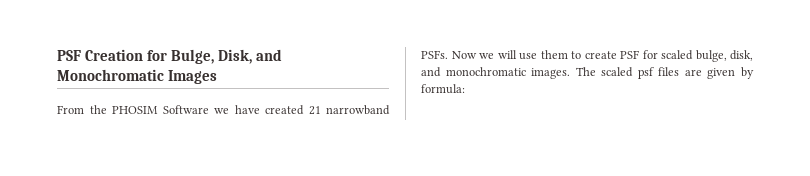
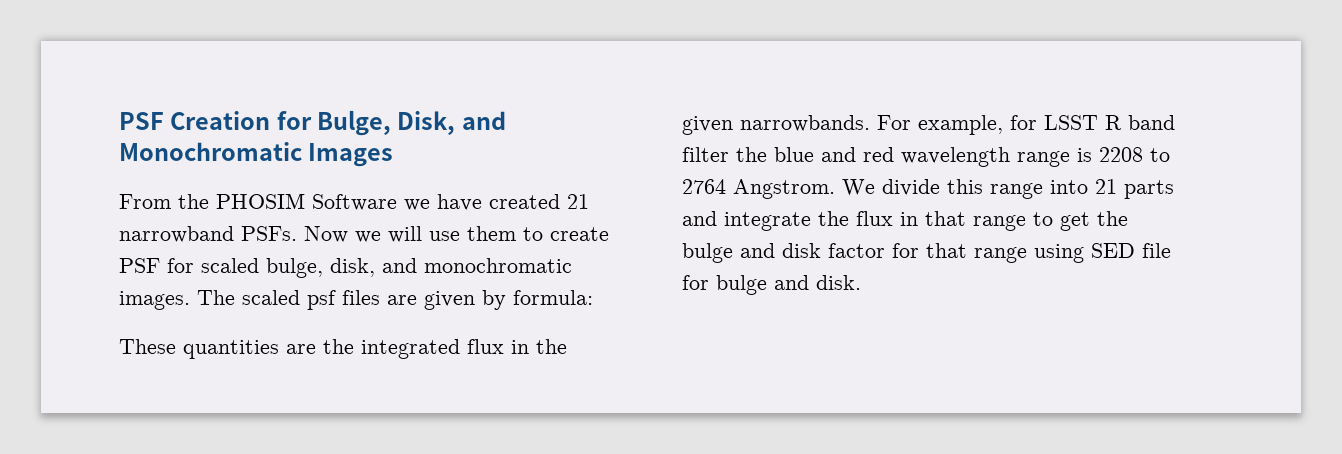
(465, 89) none -> [119,339,567,359] [682,115,1175,135] [682,147,1170,167] [682,179,1174,199] [682,211,1128,231] [682,243,1171,263] [682,275,861,295] // These quantities are the integrated flux in the given narrowbands. For example, for LSST R band filter the blue and red wavelength range is 2208 to 2764 Angstrom. We divide this range into 21 parts and integrate the flux in that range to get the bulge and disk factor for that range using SED file for bulge and disk.

